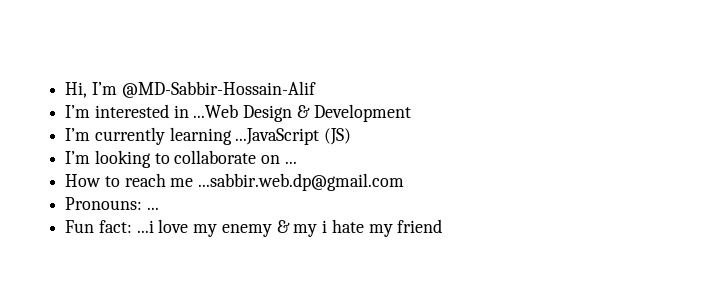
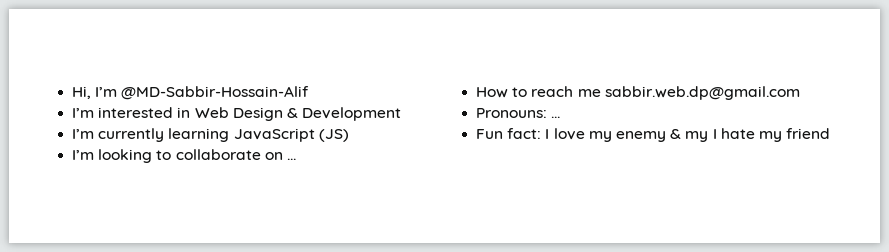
[193,104,239,118] ...Web -> [194,107,229,118] Web
[235,128,320,145] ...JavaScript -> [233,128,315,142] JavaScript
[198,173,405,191] ...sabbir.web.dp@gmail.com -> [604,86,800,100] sabbir.web.dp@gmail.com
[136,220,154,233] ...i -> [545,129,550,139] I
[322,220,328,233] i -> [712,129,717,139] I

